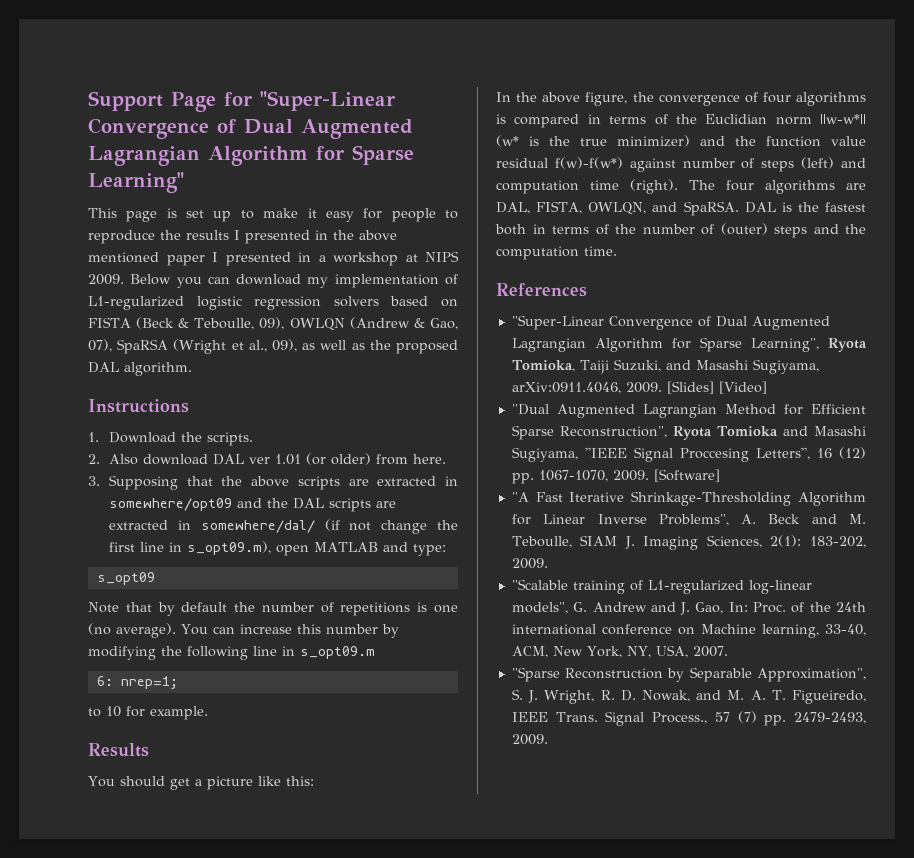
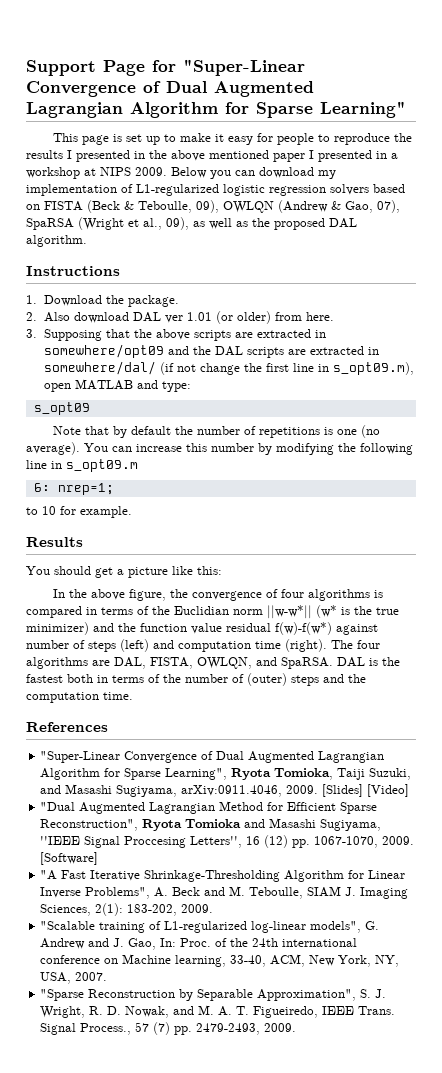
[207,432,254,446] scripts. -> [127,295,179,307] package.

